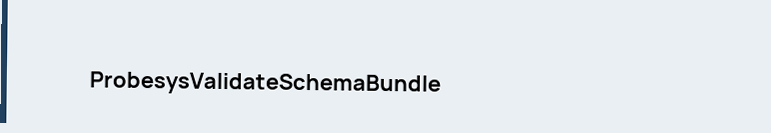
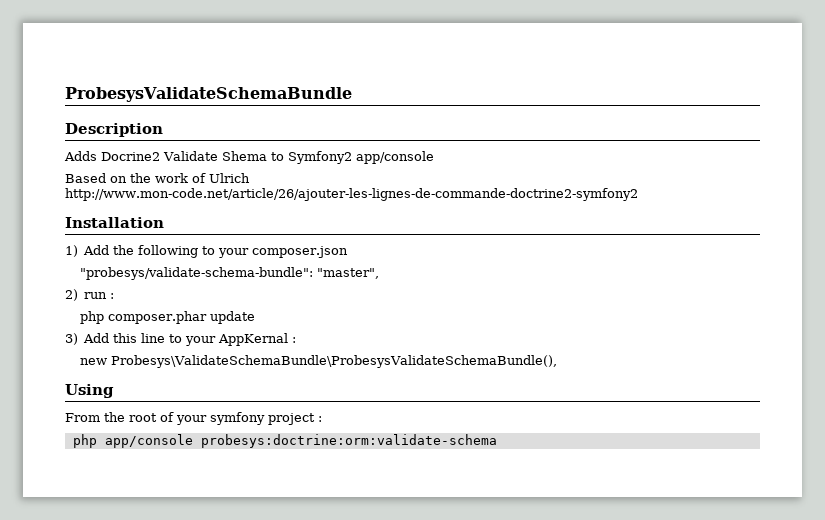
(441, 84) none -> [65,123,163,137] [64,151,434,164] [65,173,250,183] [65,188,638,201] [65,217,164,228] [65,245,349,258] [80,267,380,280] [65,289,115,301] [80,311,256,324] [65,333,297,346] [80,355,558,368] [65,384,114,398] [65,412,322,425] [72,434,497,448] // Description // Adds Docrine2 Validate Shema to Symfony2 app/console // Based on the work of Ulrich http://www.mon-code.net/article/26/ajouter-les-lignes-de-commande-doctrine2-symfony2 // Installation // 1) Add the following to your composer.json // "probesys/validate-schema-bundle": "master", // 2) run : // php composer.phar update // 3) Add this line to your AppKernal : // new Probesys\ValidateSchemaBundle\ProbesysValidateSchemaBundle(), // Using // From the root of your symfony project : // php app/console probesys:doctrine:orm:validate-schema

